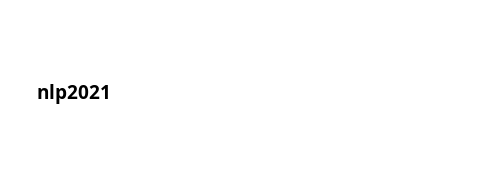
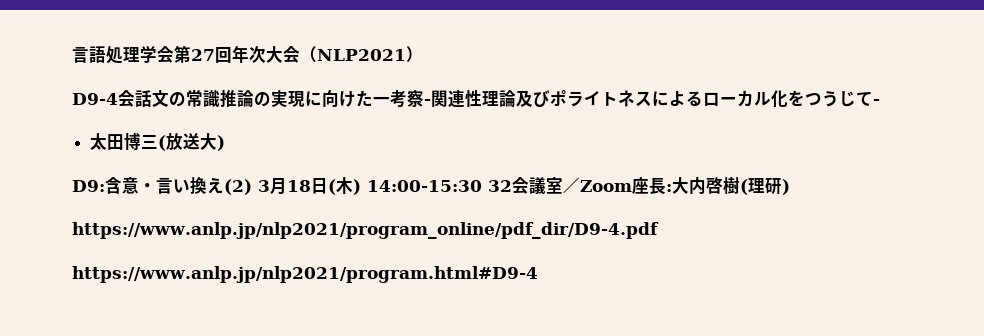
[37,84,111,104] nlp2021 -> [72,45,423,64] [72,89,880,108] [89,133,225,151] [72,177,790,195] [72,222,659,239] [72,266,538,283] 言語処理学会第27回年次大会（NLP2021） // D9-4会話文の常識推論の実現に向けた一考察-関連性理論及びポライトネスによるローカル化をつうじて- // 太田博三(放送大) // D9:含意・言い換え(2) 3月18日(木) 14:00-15:30 32会議室／Zoom座長:大内啓樹(理研) // https://www.anlp.jp/nlp2021/program_online/pdf_dir/D9-4.pdf // https://www.anlp.jp/nlp2021/program.html#D9-4

